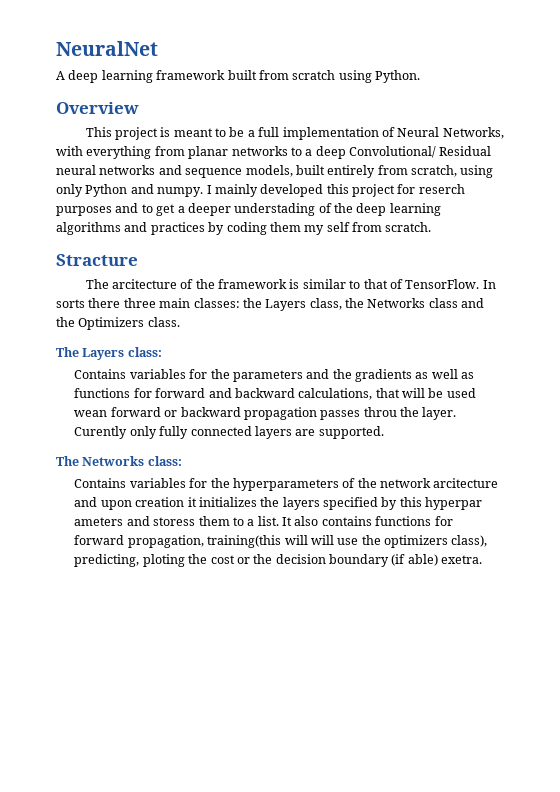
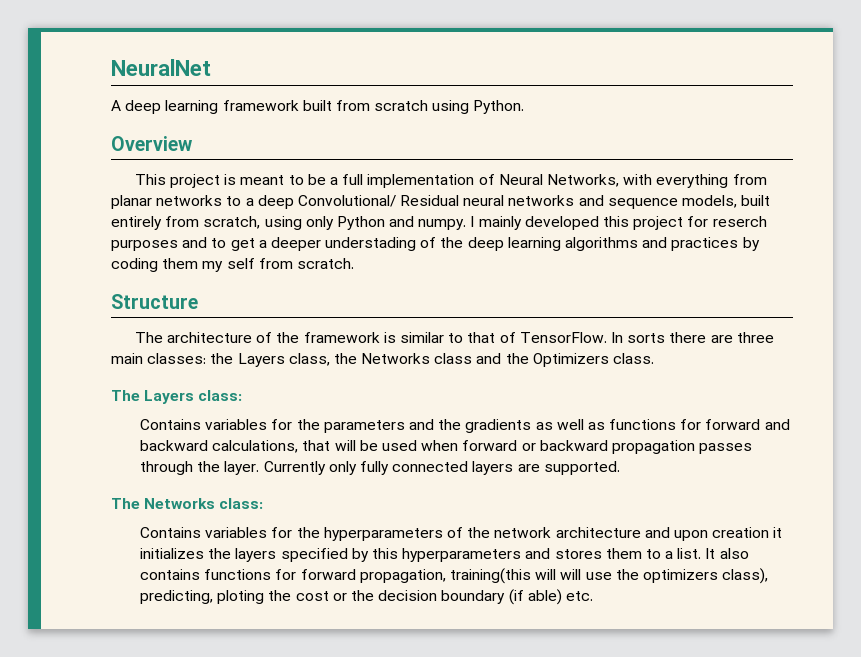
[56,254,138,266] [85,279,177,289] Stracture // The arcitecture -> [111,294,198,309] [134,332,253,343] Structure // The architecture
(121, 303) none -> [710,335,733,343] are
[74,410,108,417] wean -> [421,440,459,451] when
[363,407,397,417] throu -> [140,461,194,475] through
[74,426,128,439] Curently -> [263,461,326,475] Currently
[433,478,499,488] arcitecture -> [555,527,641,538] architecture
[425,497,483,510] [74,516,196,526] hyperpar ameters and storess -> [402,548,602,562] hyperparameters and stores
[441,555,483,564] exetra. -> [565,591,593,601] etc.

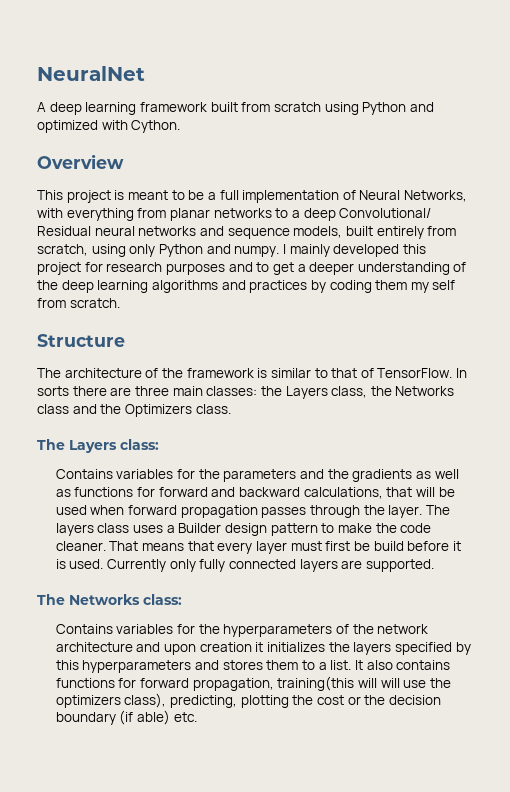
[473,100,525,114] Python. -> [362,102,434,115] [37,120,181,133] Python and optimized with Cython.
[712,216,767,227] reserch -> [106,262,163,272] research
[325,237,417,251] understading -> [357,262,450,275] understanding
[521,440,608,451] or backward -> (178, 510) none
(260, 468) none -> [425,505,450,515] [55,523,432,536] [55,541,461,554] [55,559,104,569] The layers class uses a Builder design pattern to make the code cleaner. That means that every layer must first be build before it is used.
[217,590,265,604] ploting -> [240,695,289,708] plotting

